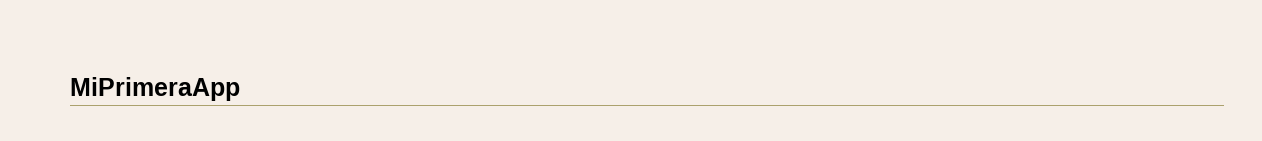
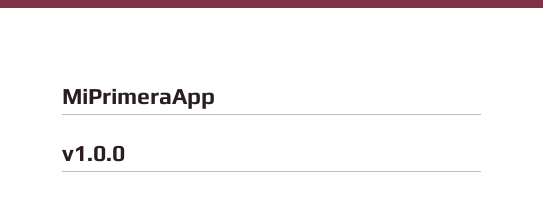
(240, 89) none -> [62,145,125,162] // v1.0.0

